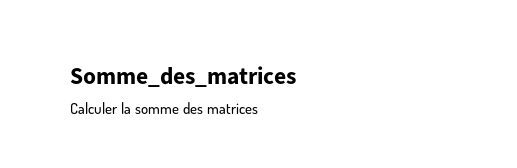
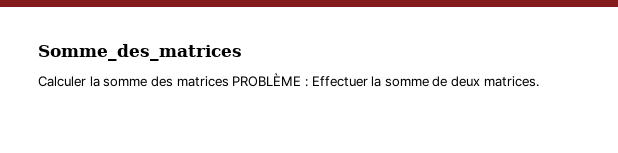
(259, 108) none -> [232,73,539,87] PROBLÈME : Effectuer la somme de deux matrices.

